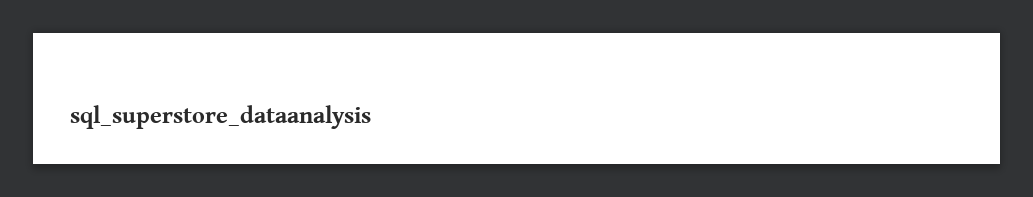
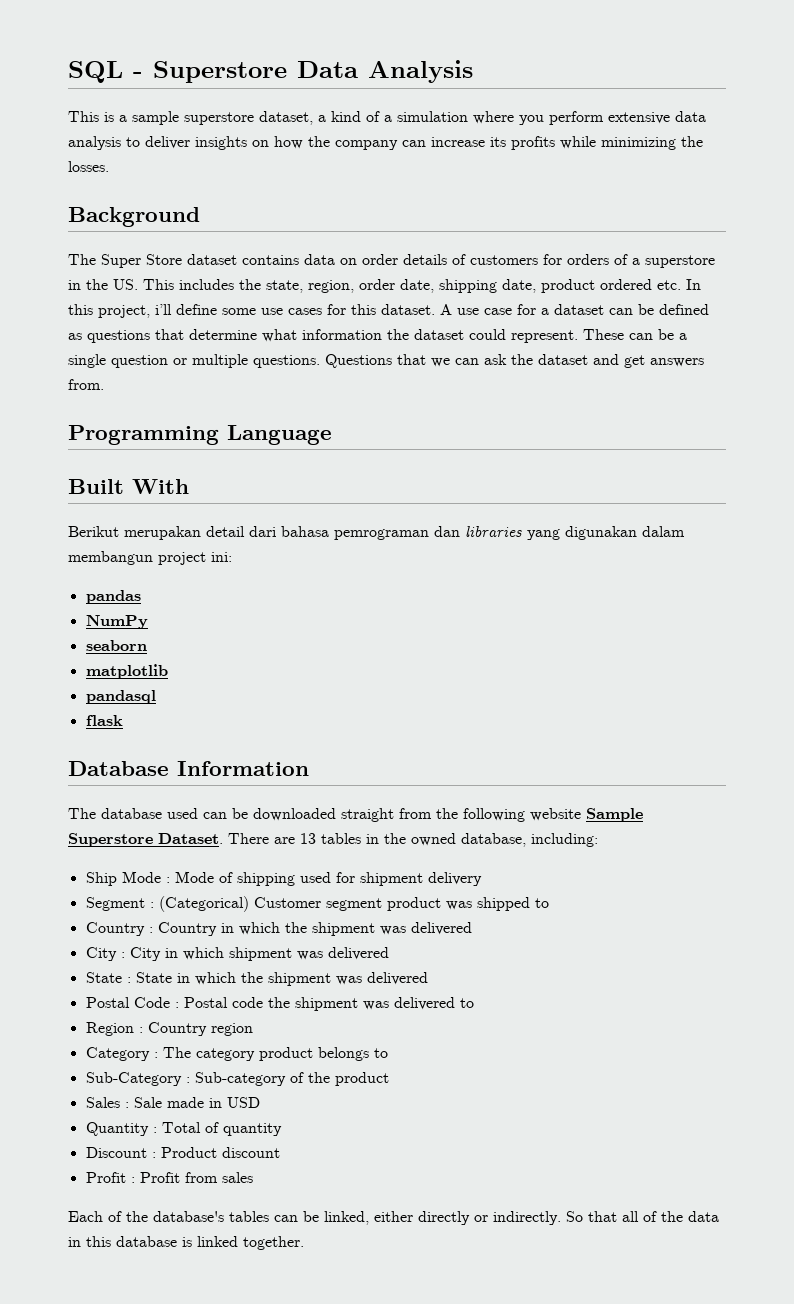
[70,105,371,129] sql_superstore_dataanalysis -> [68,60,473,83] [68,111,706,125] [68,136,703,150] [68,161,109,172] [68,207,200,227] [68,254,715,268] [68,279,701,293] [68,304,709,318] [68,329,687,343] [68,354,704,368] [68,379,104,390] [68,425,332,445] [68,479,189,494] [68,526,685,540] [68,551,232,565] [85,590,141,604] [85,615,148,629] [85,640,147,651] [85,664,168,679] [85,690,156,704] [85,715,123,726] [68,761,309,776] [68,808,643,822] [68,833,598,847] [85,871,482,886] [85,896,549,912] [85,922,472,936] [85,947,389,961] [85,972,428,986] [85,997,474,1011] [85,1022,253,1036] [85,1047,388,1061] [85,1072,389,1086] [85,1097,260,1108] [85,1122,282,1136] [85,1147,280,1158] [85,1172,253,1183] [68,1211,719,1225] [68,1236,304,1250] SQL - Superstore Data Analysis // This is a sample superstore dataset, a kind of a simulation where you perform extensive data analysis to deliver insights on how the company can increase its profits while minimizing the losses. // Background // The Super Store dataset contains data on order details of customers for orders of a superstore in the US. This includes the state, region, order date, shipping date, product ordered etc. In this project, i’ll define some use cases for this dataset. A use case for a dataset can be defined as questions that determine what information the dataset could represent. These can be a single question or multiple questions. Questions that we can ask the dataset and get answers from. // Programming Language // Built With // Berikut merupakan detail dari bahasa pemrograman dan libraries yang digunakan dalam membangun project ini: // pandas // NumPy // seaborn // matplotlib // pandasql // flask // Database Information // The database used can be downloaded straight from the following website Sample Superstore Dataset. There are 13 tables in the owned database, including: // Ship Mode : Mode of shipping used for shipment delivery // Segment : (Categorical) Customer segment product was shipped to // Country : Country in which the shipment was delivered // City : City in which shipment was delivered // State : State in which the shipment was delivered // Postal Code : Postal code the shipment was delivered to // Region : Country region // Category : The category product belongs to // Sub-Category : Sub-category of the product // Sales : Sale made in USD // Quantity : Total of quantity // Discount : Product discount // Profit : Profit from sales // Each of the database's tables can be linked, either directly or indirectly. So that all of the data in this database is linked together.

